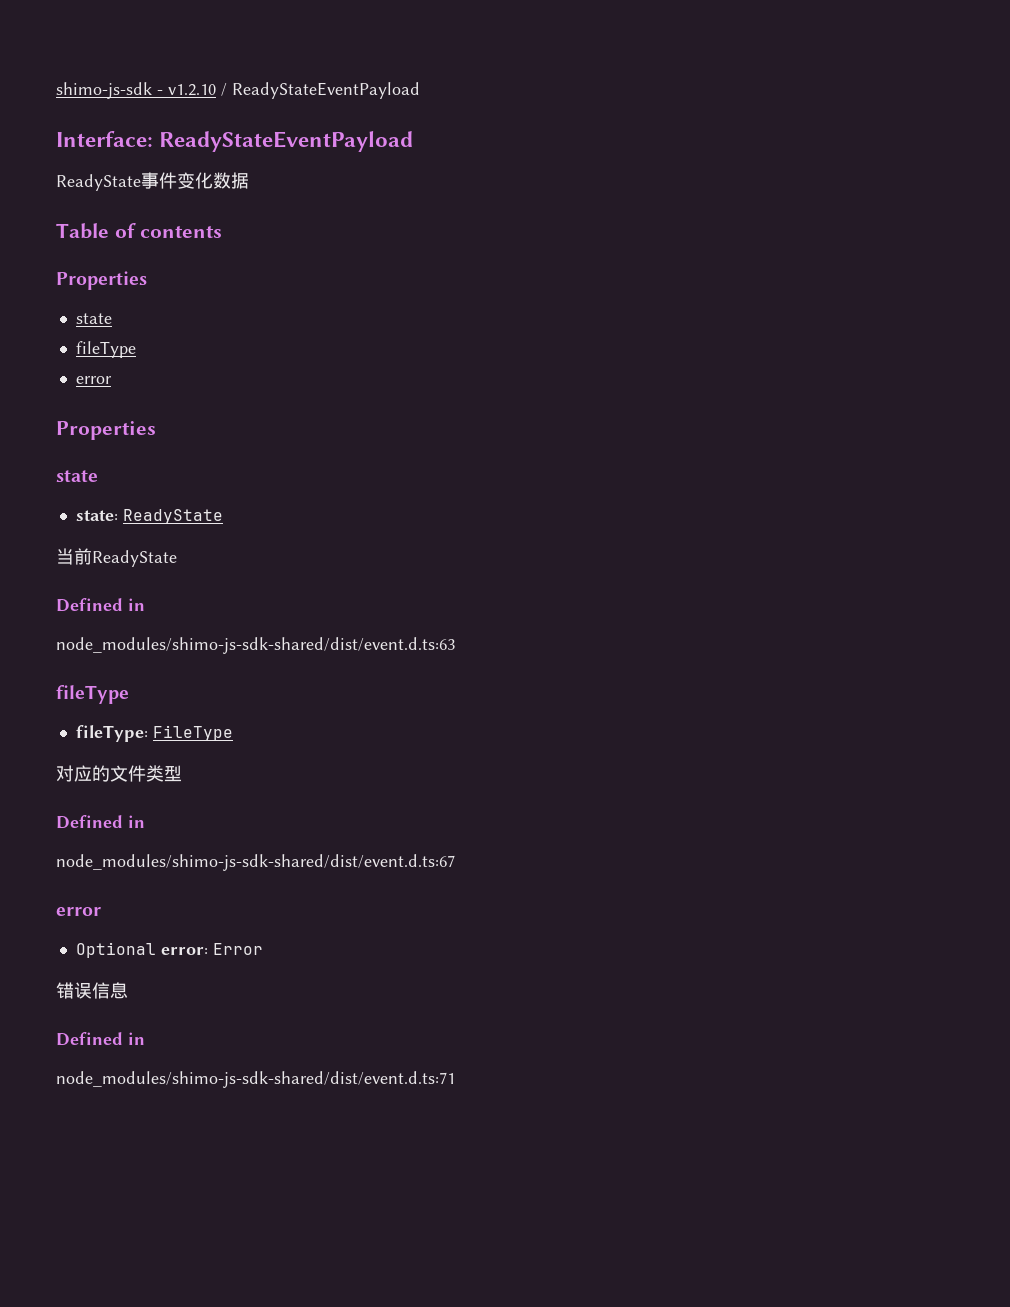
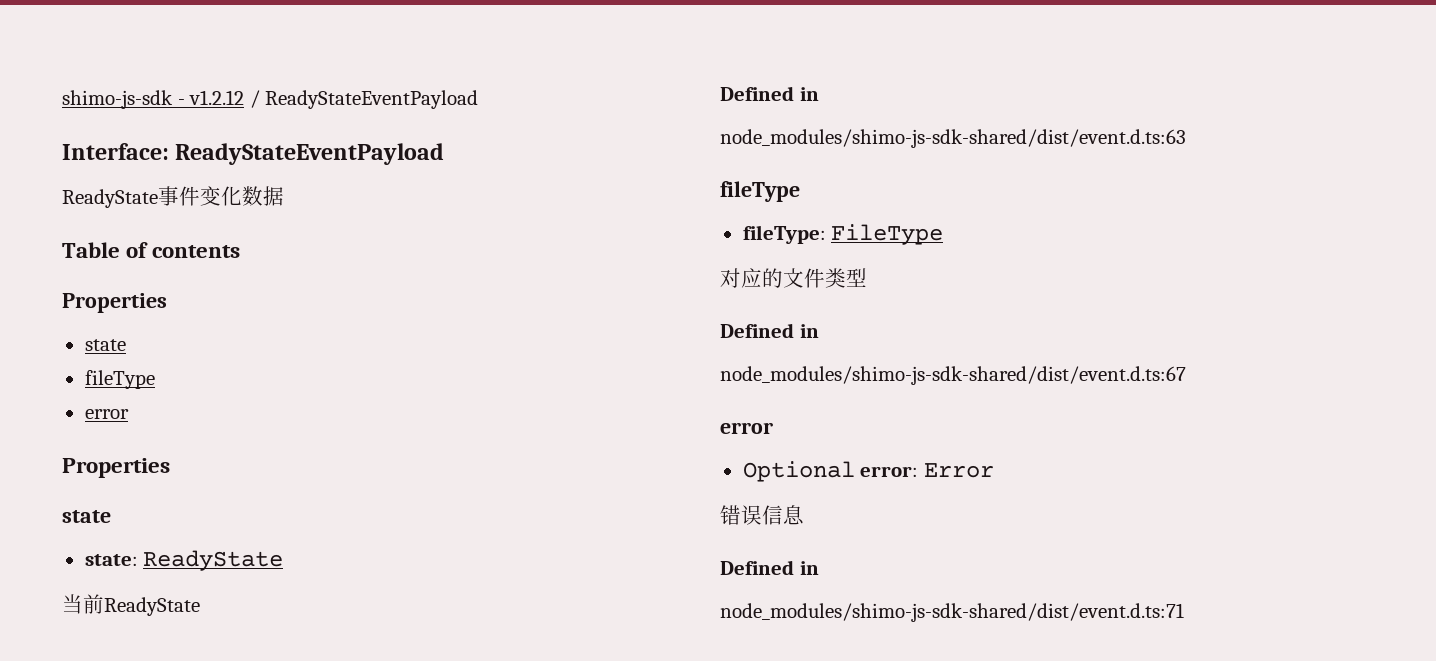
[168,84,216,96] v1.2.10 -> [189,90,245,105] v1.2.12

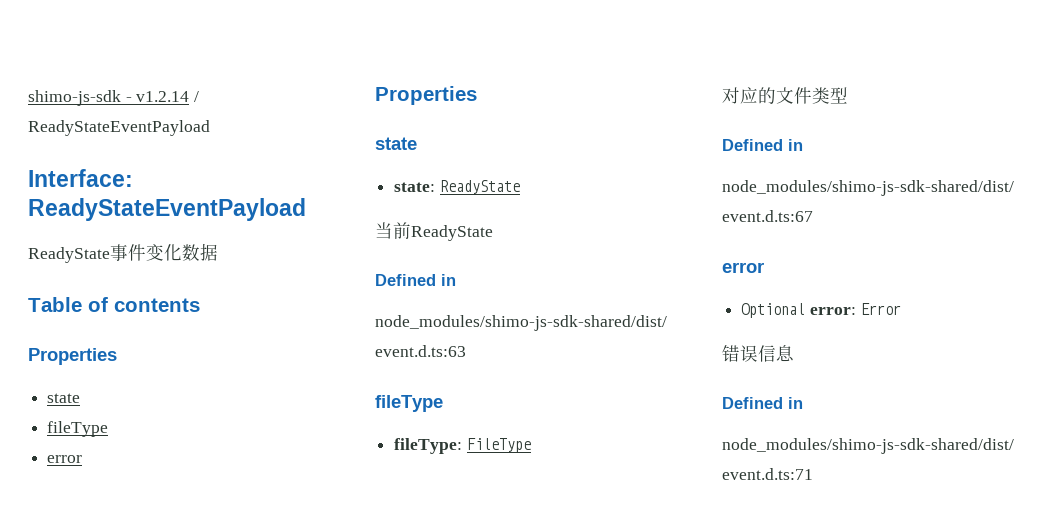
[189,90,245,105] v1.2.12 -> [136,91,190,102] v1.2.14

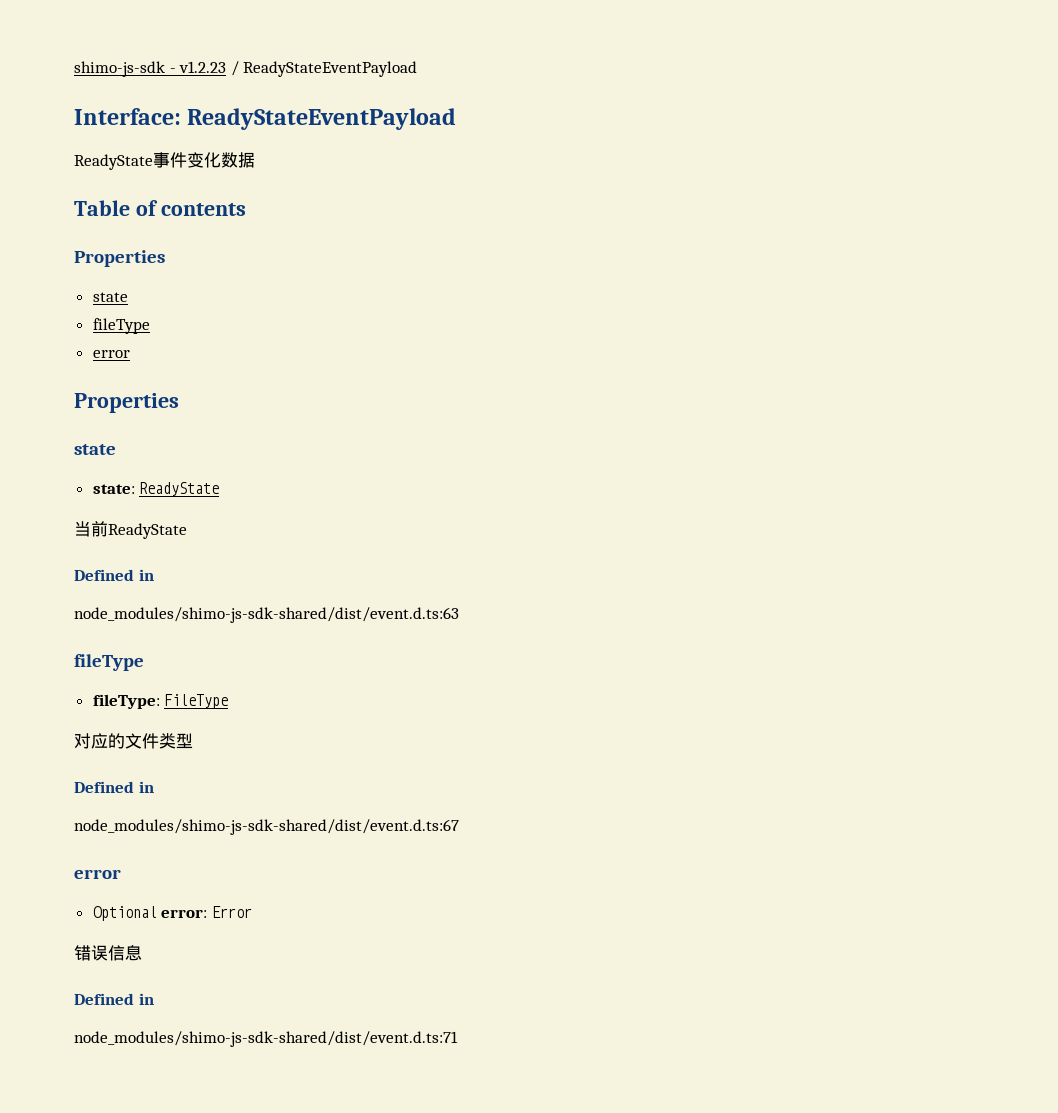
[136,91,190,102] v1.2.14 -> [179,61,227,73] v1.2.23

